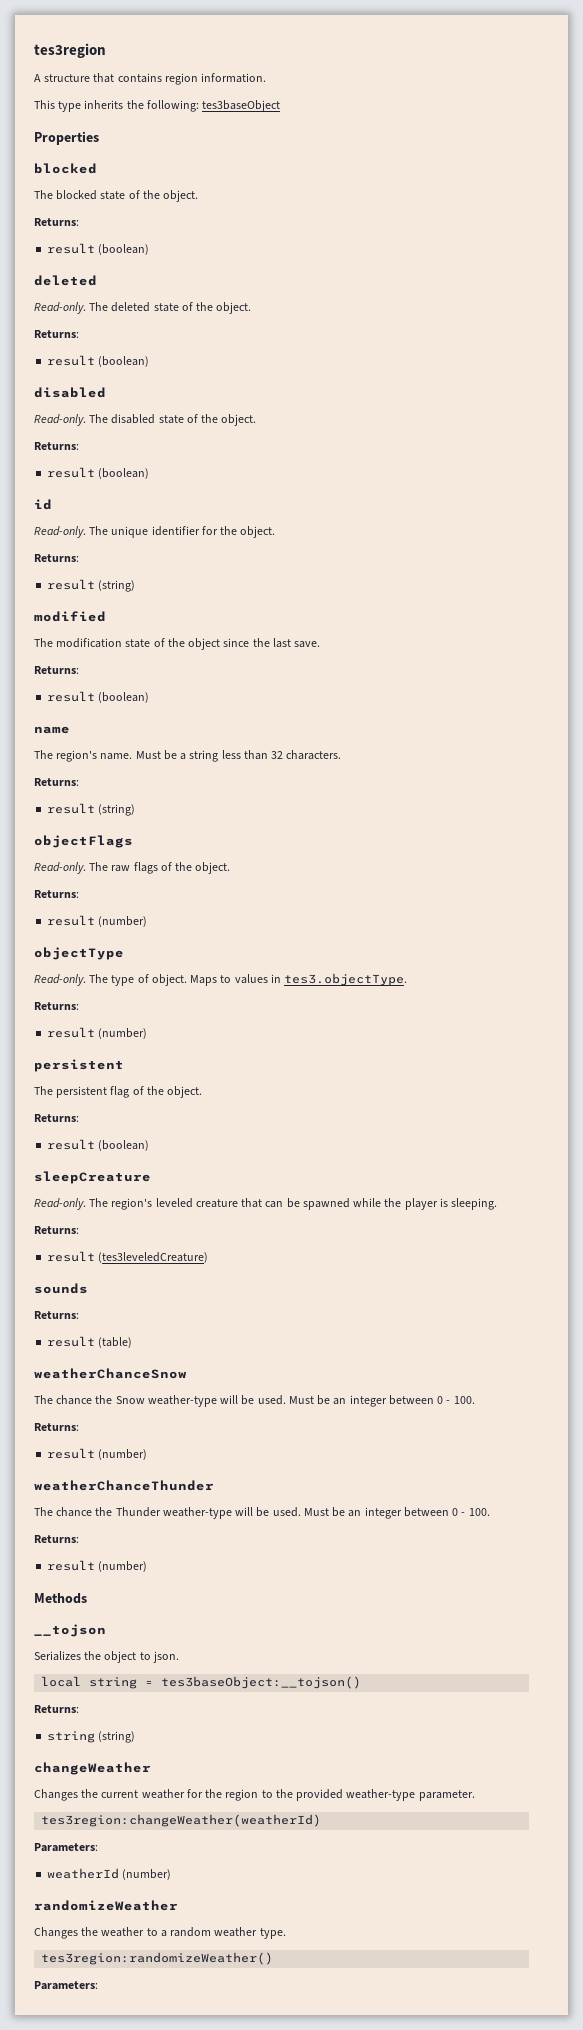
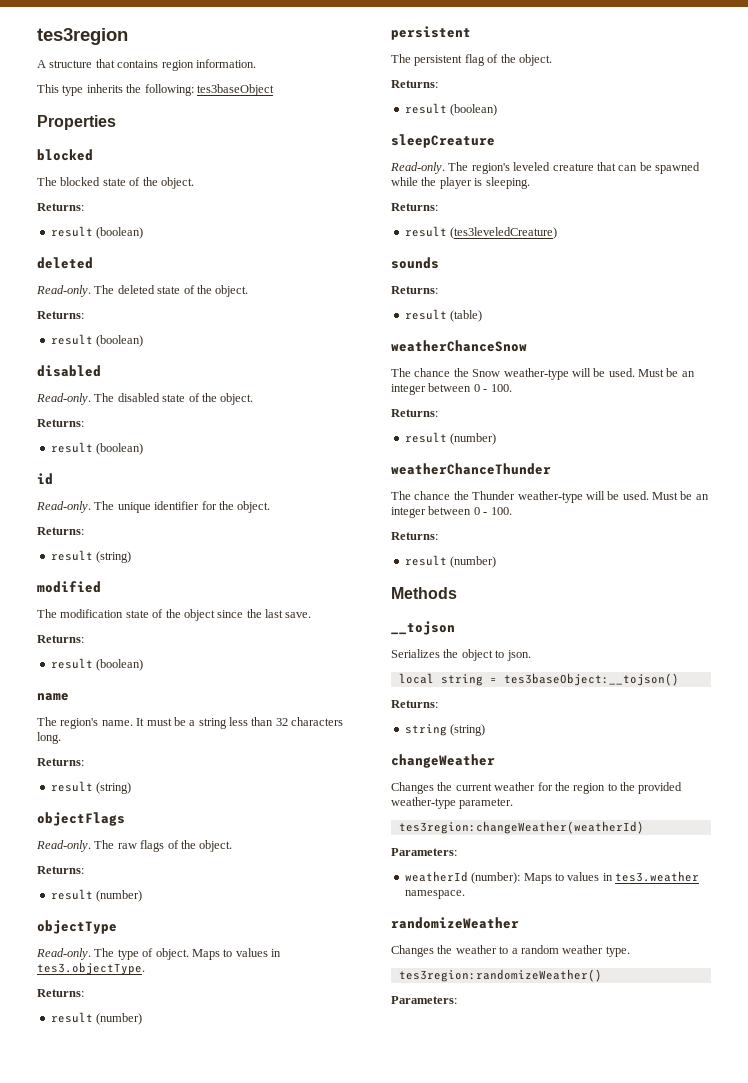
[135,751,161,759] Must -> [136,718,172,726] It must
[286,750,342,760] characters. -> [291,717,344,726] [37,732,61,744] characters long.
[122,1869,172,1880] (number) -> [471,871,699,884] [404,890,465,899] (number): Maps to values in tes3.weather namespace.

